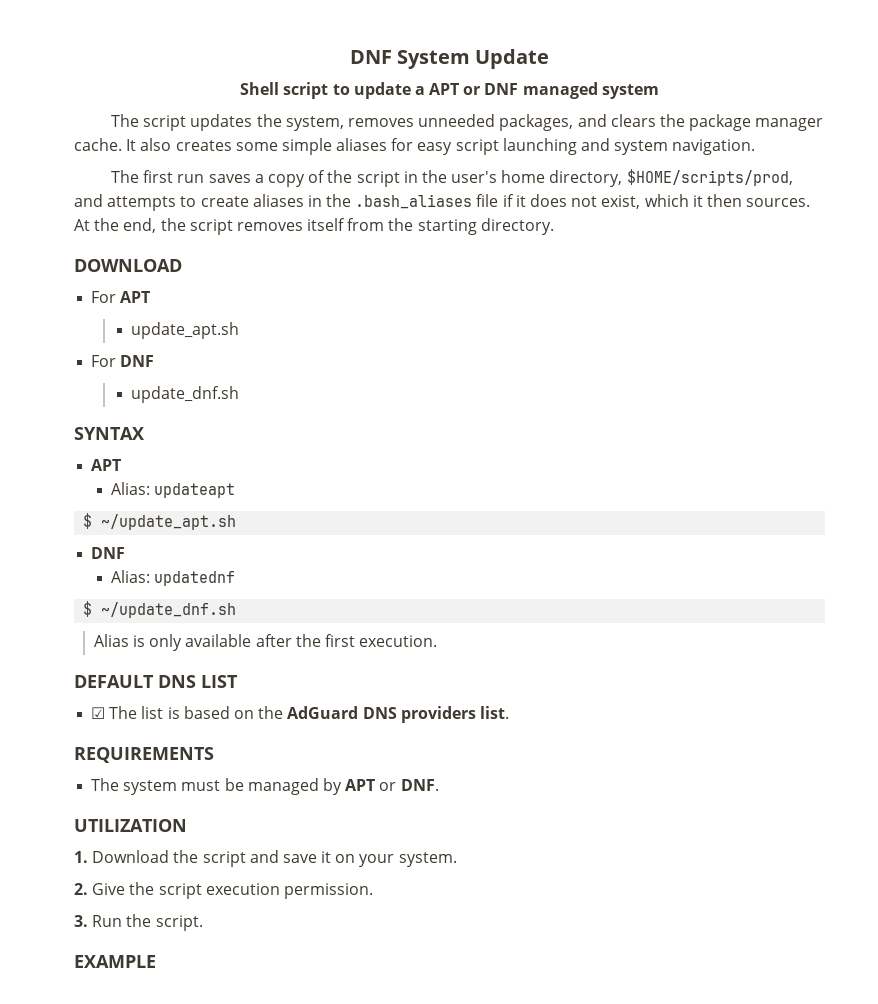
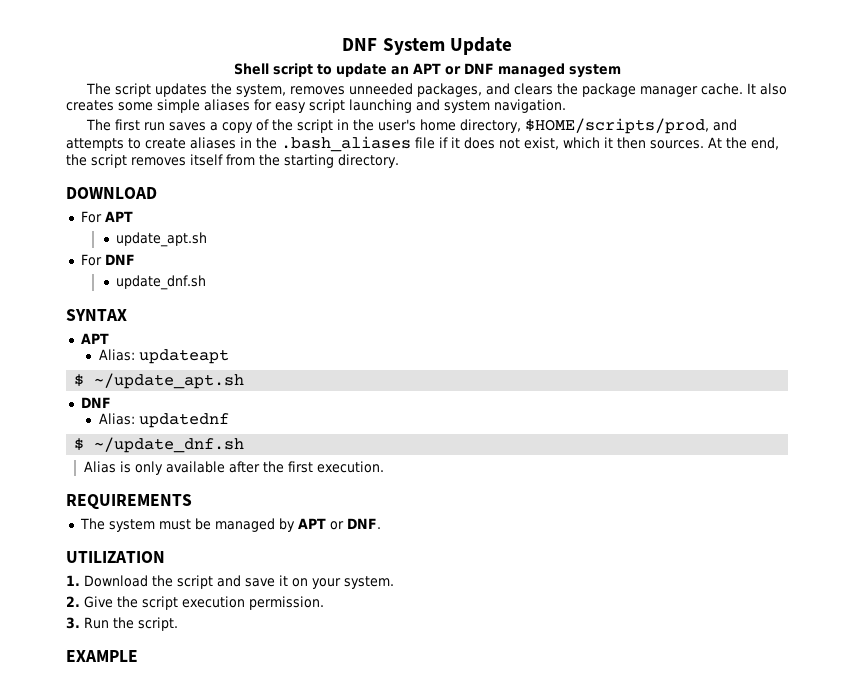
[414,86,425,95] a -> [390,66,409,75] an
[74,675,238,688] [91,706,509,723] // DEFAULT DNS LIST // ☑ The list is based on the AdGuard DNS providers list. -> (384, 467) none

